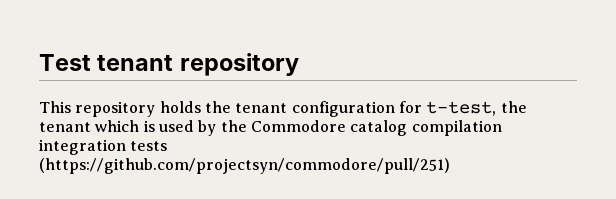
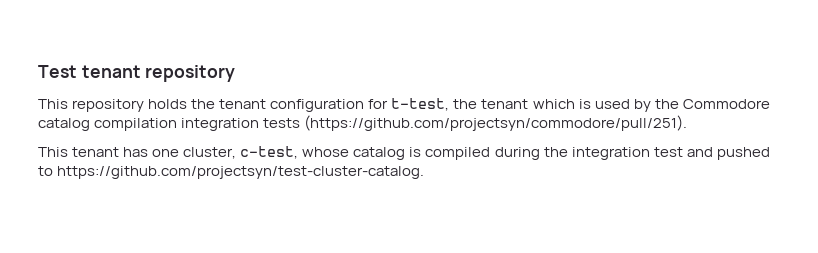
[39,158,450,174] (https://github.com/projectsyn/commodore/pull/251) -> [304,115,688,131] [38,146,770,160] [38,166,425,179] (https://github.com/projectsyn/commodore/pull/251). // This tenant has one cluster, c-test, whose catalog is compiled during the integration test and pushed to https://github.com/projectsyn/test-cluster-catalog.

